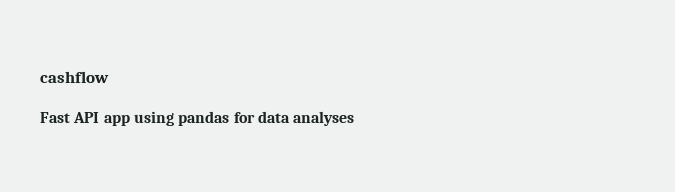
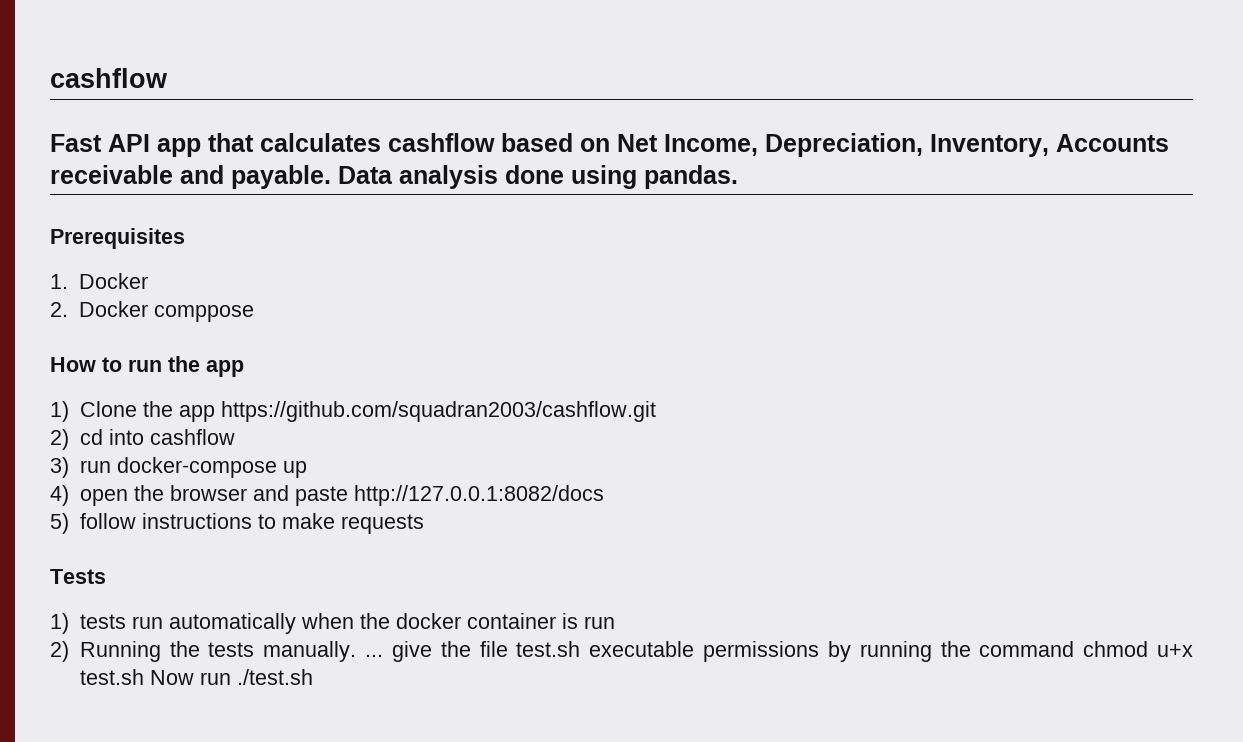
[133,111,355,126] using pandas for data analyses -> [208,133,1169,157] [50,165,738,189] [50,228,185,249] [50,273,148,289] [50,301,254,322] [50,356,244,377] [50,401,656,422] [50,429,235,450] [50,457,307,478] [50,485,604,506] [50,513,424,534] [50,569,106,584] [50,613,615,634] [50,641,1193,662] [79,669,313,685] that calculates cashflow based on Net Income, Depreciation, Inventory, Accounts receivable and payable. Data analysis done using pandas. // Prerequisites // 1. Docker // 2. Docker comppose // How to run the app // 1) Clone the app https://github.com/squadran2003/cashflow.git // 2) cd into cashflow // 3) run docker-compose up // 4) open the browser and paste http://127.0.0.1:8082/docs // 5) follow instructions to make requests // Tests // 1) tests run automatically when the docker container is run // 2) Running the tests manually. ... give the file test.sh executable permissions by running the command chmod u+x test.sh Now run ./test.sh

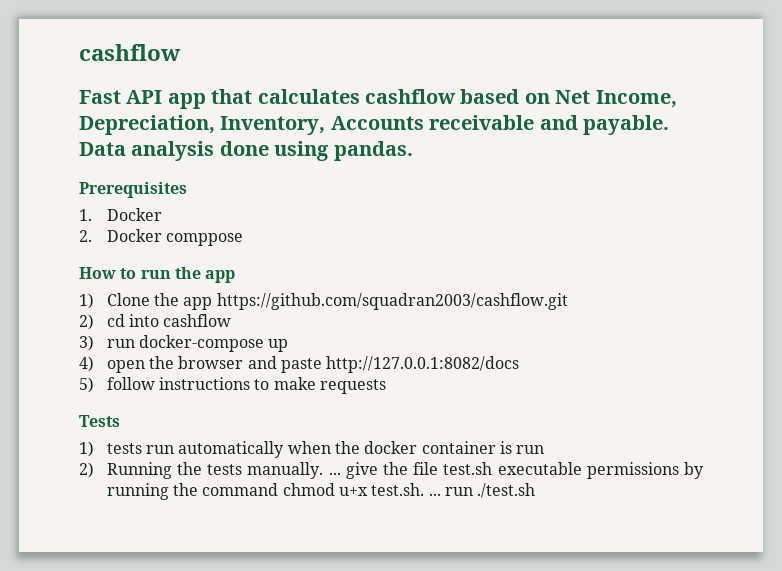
[79,669,194,685] test.sh Now -> [371,483,441,496] test.sh. ...

